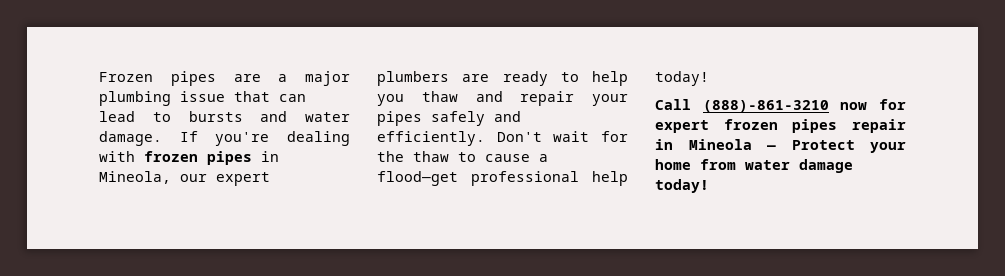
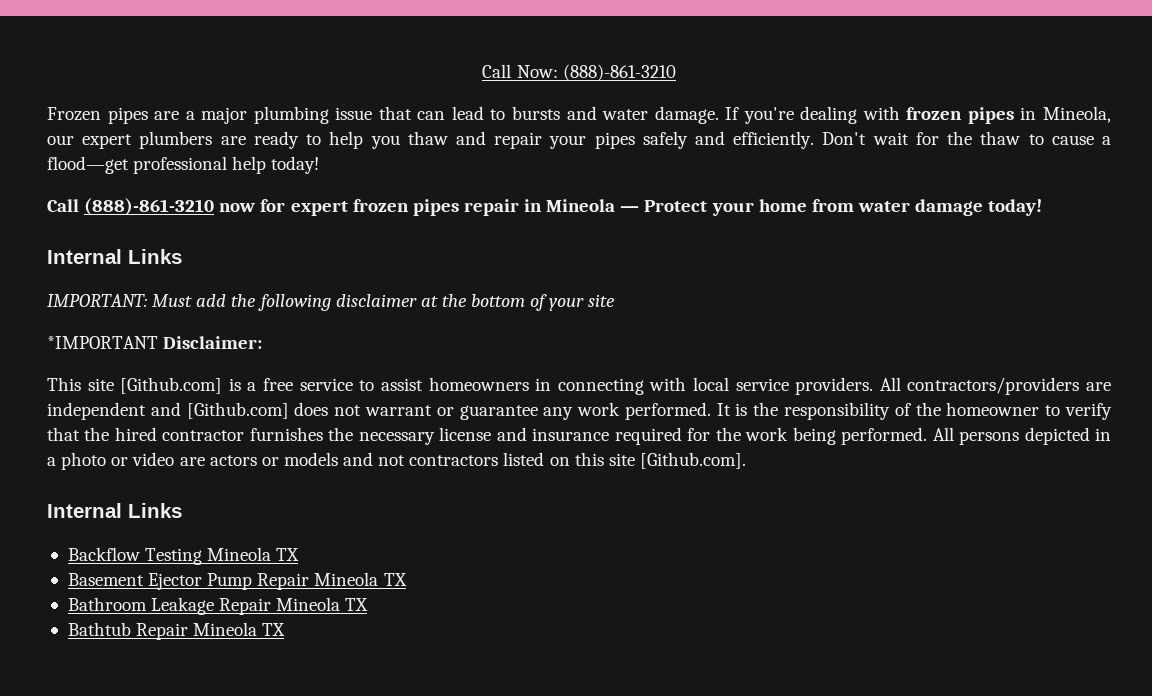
(99, 77) none -> [482,64,676,81] Call Now: (888)-861-3210 //
(709, 186) none -> [47,249,182,264] [47,294,616,311] [47,336,263,349] [47,377,1111,395] [47,402,1112,420] [47,427,1112,445] [47,452,746,470] [47,503,182,518] [67,547,300,565] [67,572,407,590] [67,597,369,615] [67,622,286,640] // Internal Links // IMPORTANT: Must add the following disclaimer at the bottom of your site // *IMPORTANT Disclaimer: // This site [Github.com] is a free service to assist homeowners in connecting with local service providers. All contractors/providers are independent and [Github.com] does not warrant or guarantee any work performed. It is the responsibility of the homeowner to verify that the hired contractor furnishes the necessary license and insurance required for the work being performed. All persons depicted in a photo or video are actors or models and not contractors listed on this site [Github.com]. // Internal Links // Backflow Testing Mineola TX // Basement Ejector Pump Repair Mineola TX // Bathroom Leakage Repair Mineola TX // Bathtub Repair Mineola TX

